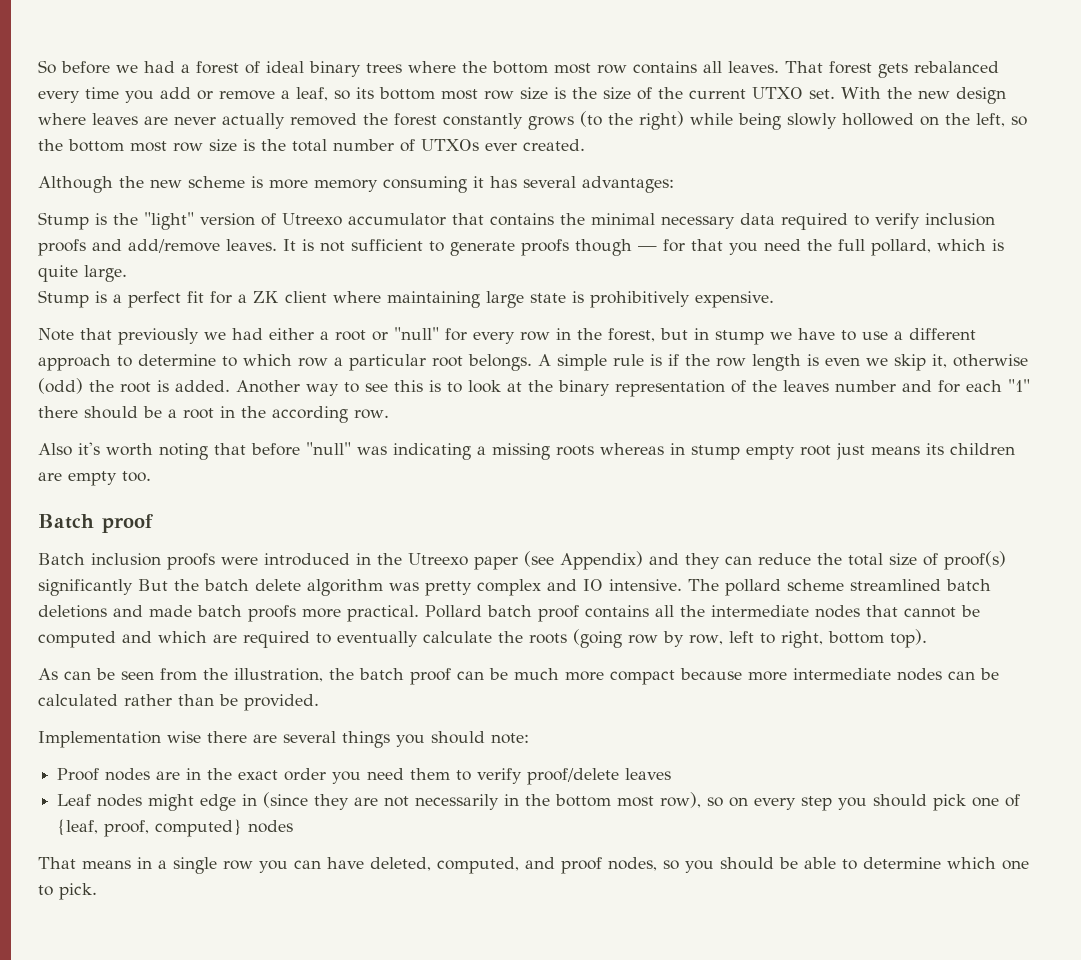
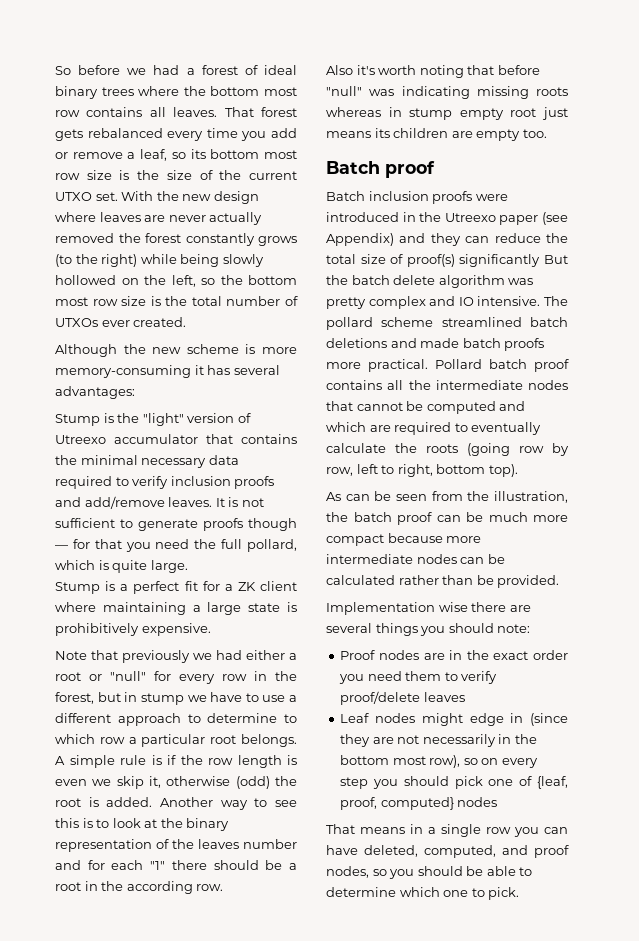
[314,176,467,193] memory consuming -> [55,365,191,378] memory-consuming
(480, 299) none -> [192,605,201,612] a
[477,446,486,455] a -> (470, 92) none

